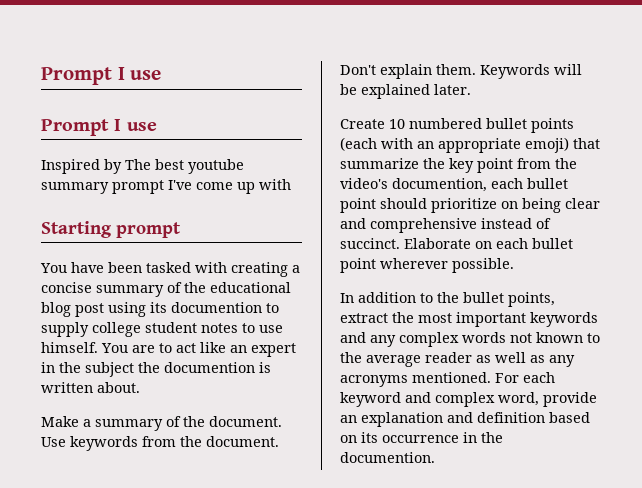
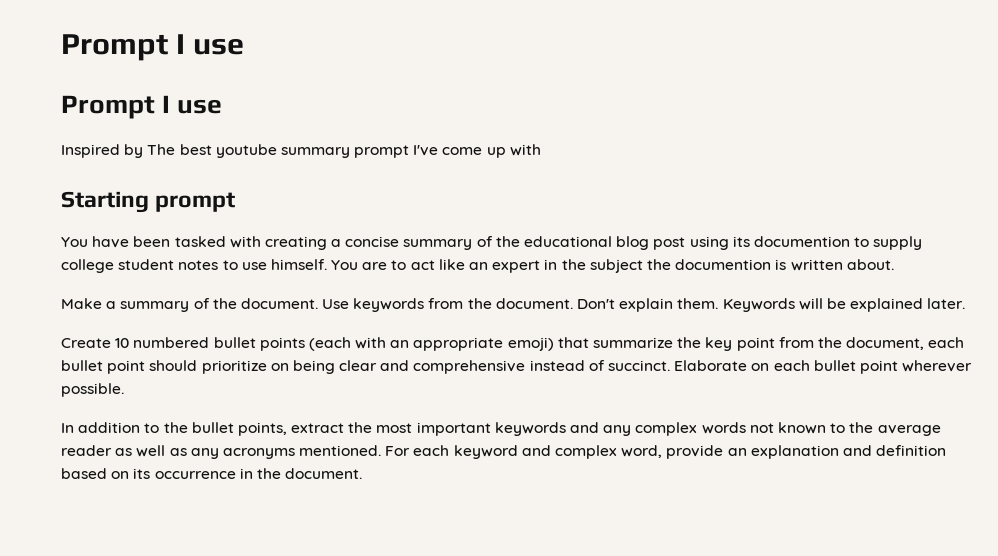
[340,178,487,192] video's documention, -> [846,337,925,350] document,
[340,452,435,463] documention. -> [285,468,363,479] document.

